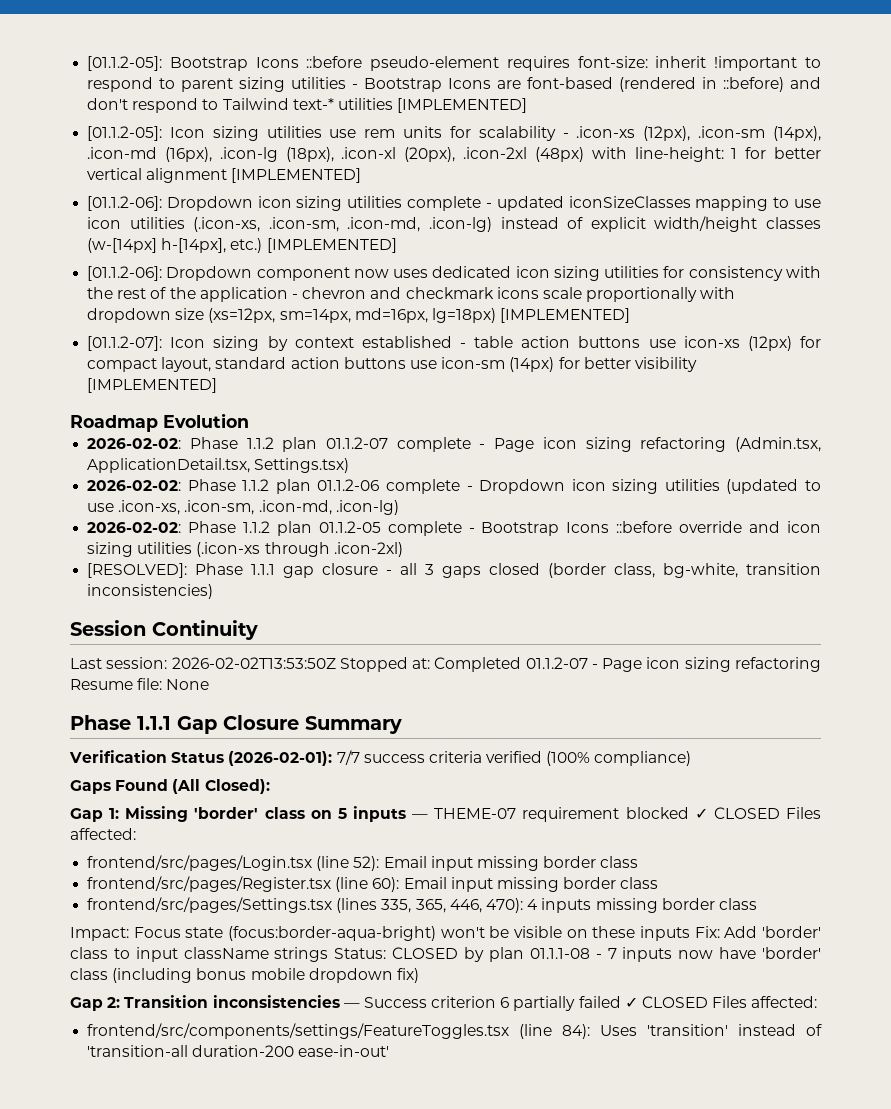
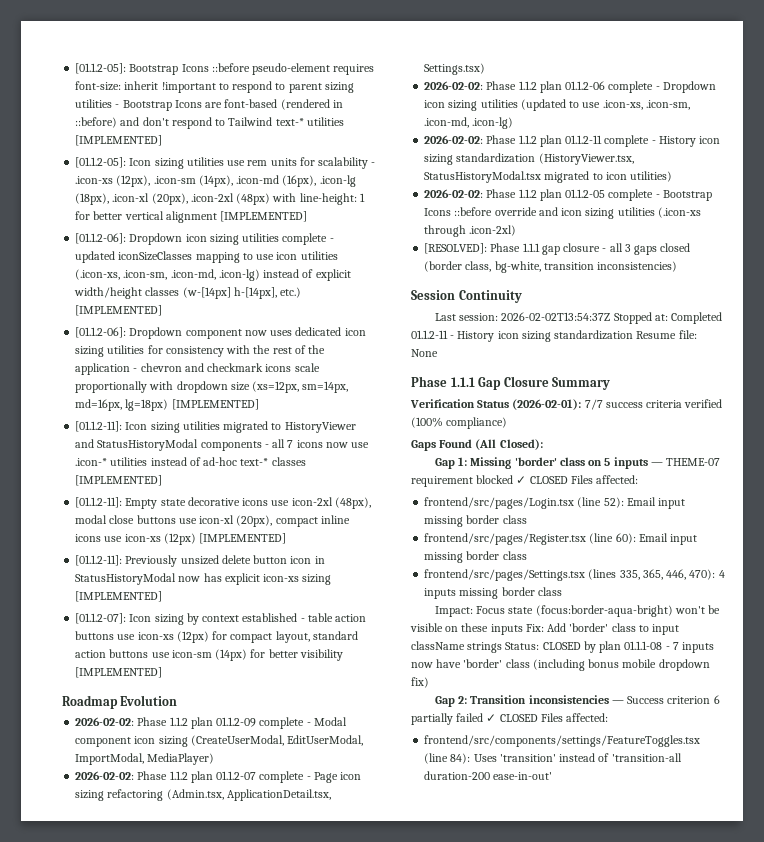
(631, 315) none -> [75,421,356,433] [75,439,370,451] [75,457,306,466] [75,475,163,486] [75,497,371,509] [75,515,350,527] [75,533,287,545] [75,555,325,567] [75,573,332,585] [75,591,163,602] // [01.1.2-11]: Icon sizing utilities migrated to HistoryViewer and StatusHistoryModal components - all 7 icons now use .icon-* utilities instead of ad-hoc text-* classes [IMPLEMENTED] // [01.1.2-11]: Empty state decorative icons use icon-2xl (48px), modal close buttons use icon-xl (20px), compact inline icons use icon-xs (12px) [IMPLEMENTED] // [01.1.2-11]: Previously unsized delete button icon in StatusHistoryModal now has explicit icon-xs sizing [IMPLEMENTED]
(249, 420) none -> [75,717,347,729] [75,735,364,747] [75,753,215,765] // 2026-02-02: Phase 1.1.2 plan 01.1.2-09 complete - Modal component icon sizing (CreateUserModal, EditUserModal, ImportModal, MediaPlayer)
(399, 507) none -> [424,135,721,147] [424,153,634,165] [424,171,673,183] // 2026-02-02: Phase 1.1.2 plan 01.1.2-11 complete - History icon sizing standardization (HistoryViewer.tsx, StatusHistoryModal.tsx migrated to icon utilities)
[171,657,336,669] 2026-02-02T13:53:50Z -> [501,312,611,321] 2026-02-02T13:54:37Z
[525,657,821,672] 01.1.2-07 - Page icon sizing refactoring -> [411,330,634,342] 01.1.2-11 - History icon sizing standardization

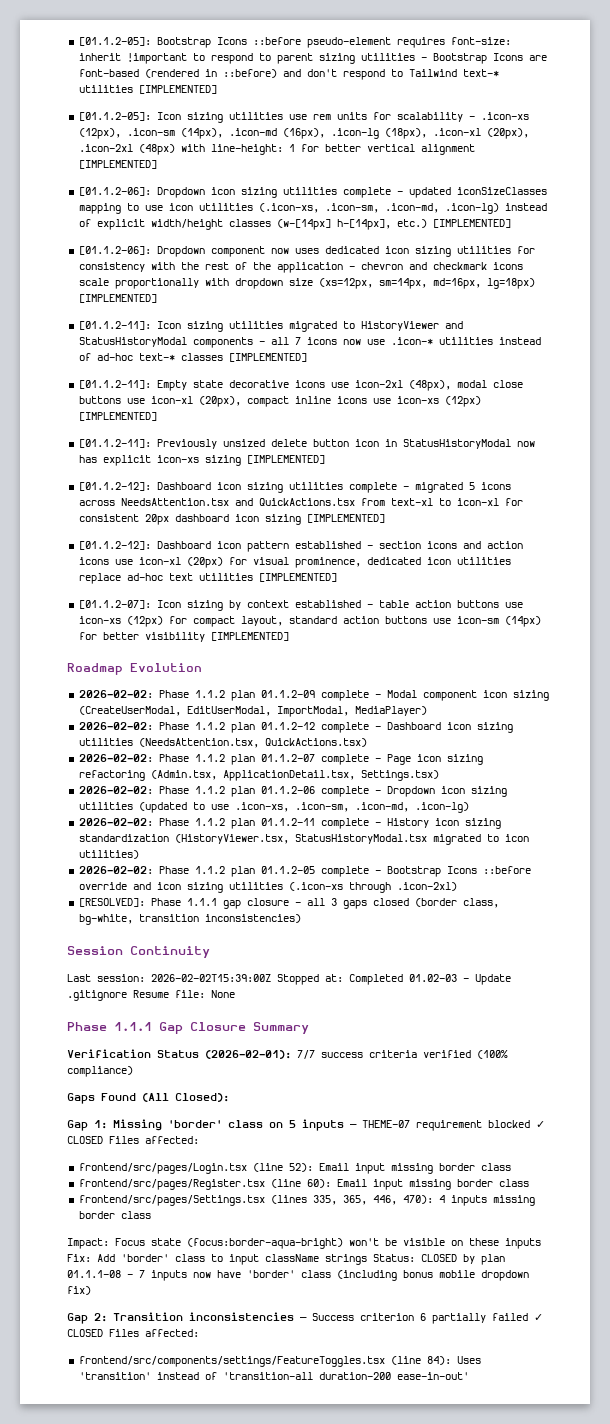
(163, 596) none -> [78,482,511,493] [78,498,523,506] [78,514,385,525] [78,541,523,552] [78,557,511,568] [78,573,337,584] // [01.1.2-12]: Dashboard icon sizing utilities complete - migrated 5 icons across NeedsAttention.tsx and QuickActions.tsx from text-xl to icon-xl for consistent 20px dashboard icon sizing [IMPLEMENTED] // [01.1.2-12]: Dashboard icon pattern established - section icons and action icons use icon-xl (20px) for visual prominence, dedicated icon utilities replace ad-hoc text utilities [IMPLEMENTED]
(215, 759) none -> [78,722,513,733] [78,738,367,748] // 2026-02-02: Phase 1.1.2 plan 01.1.2-12 complete - Dashboard icon sizing utilities (NeedsAttention.tsx, QuickActions.tsx)
[501,312,611,321] 2026-02-02T13:54:37Z -> [151,974,271,982] 2026-02-02T15:39:00Z
[411,330,634,342] 01.1.2-11 - History icon sizing standardization -> [409,974,511,985] [67,990,127,1001] 01.02-03 - Update .gitignore

